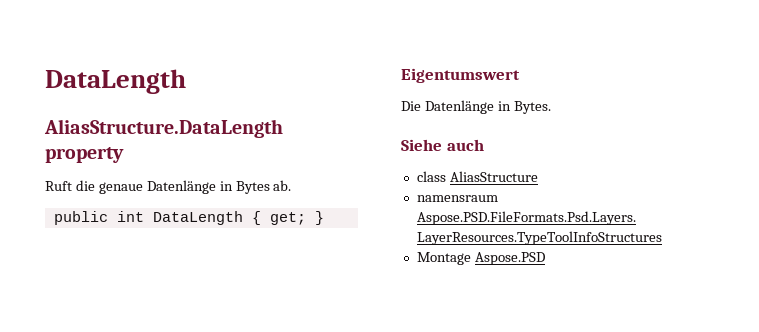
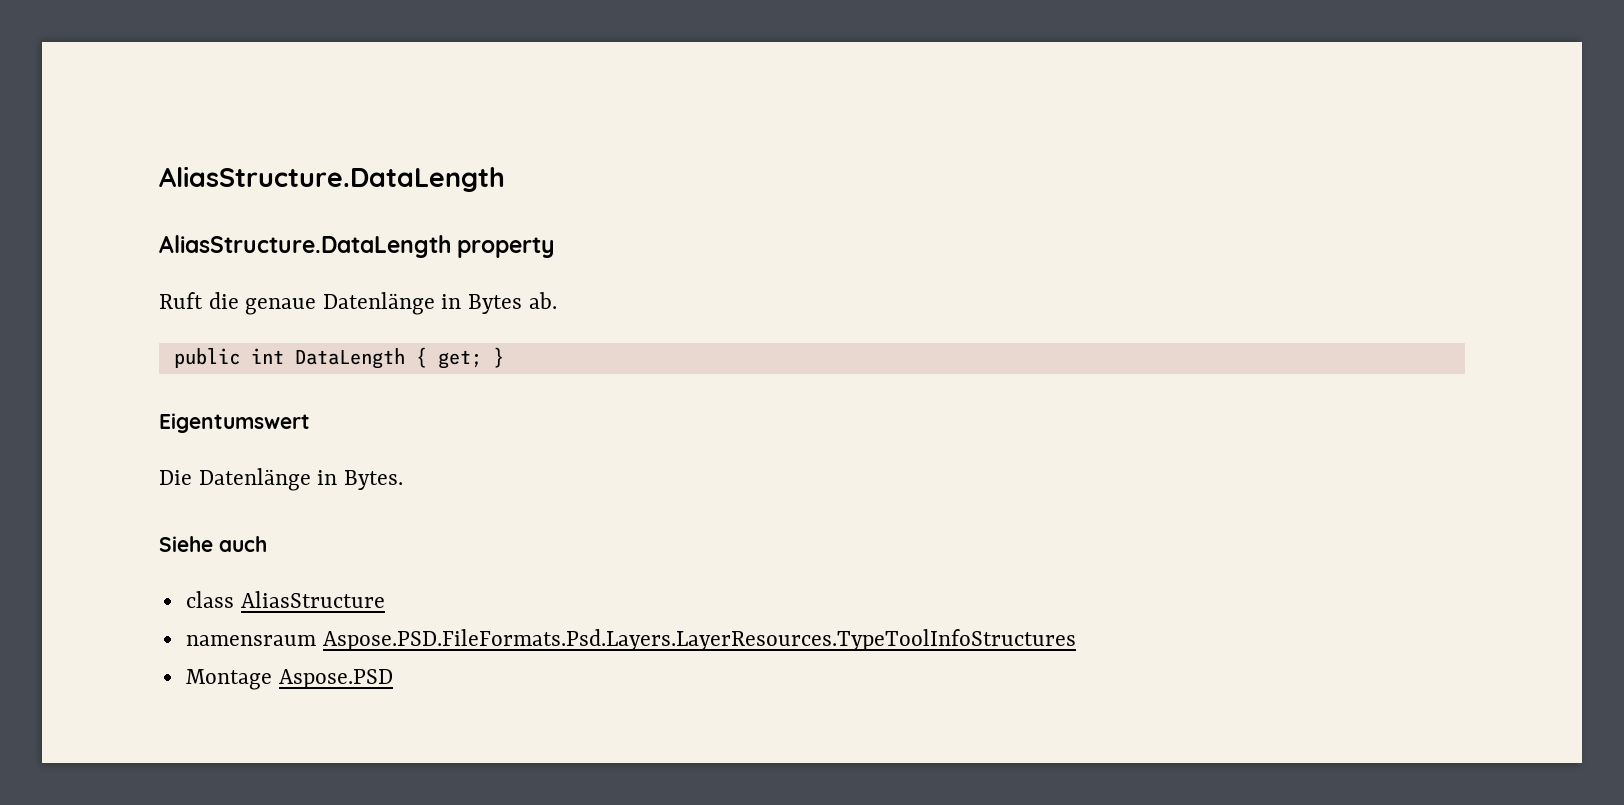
[45,69,186,94] DataLength -> [159,166,505,192] AliasStructure.DataLength

